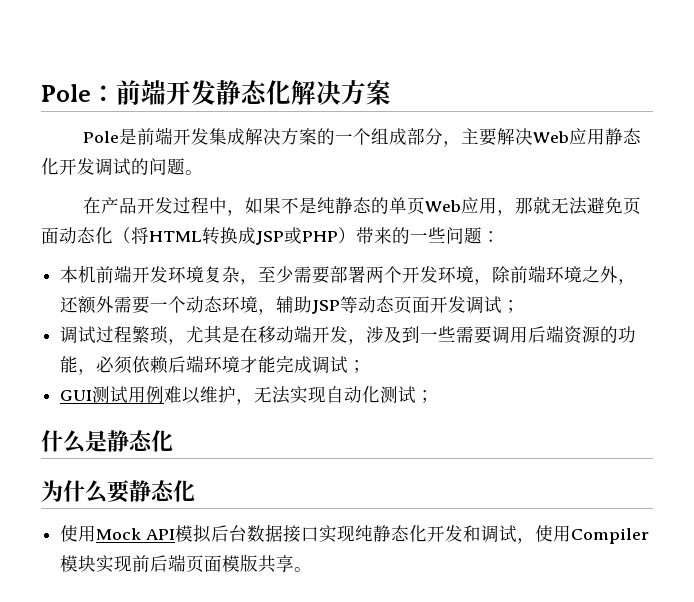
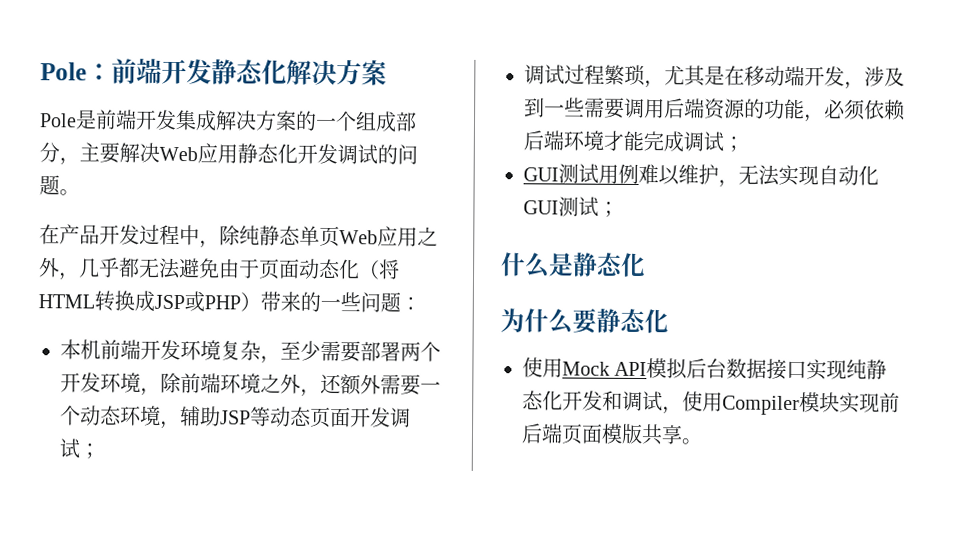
[245,196,552,216] 如果不是纯静态的单页Web应用，那就 -> [219,225,438,247] [38,257,140,281] 除纯静态单页Web应用之外，几乎都
(624, 205) none -> [218,258,260,279] 由于
(381, 394) none -> [523,200,559,215] GUI

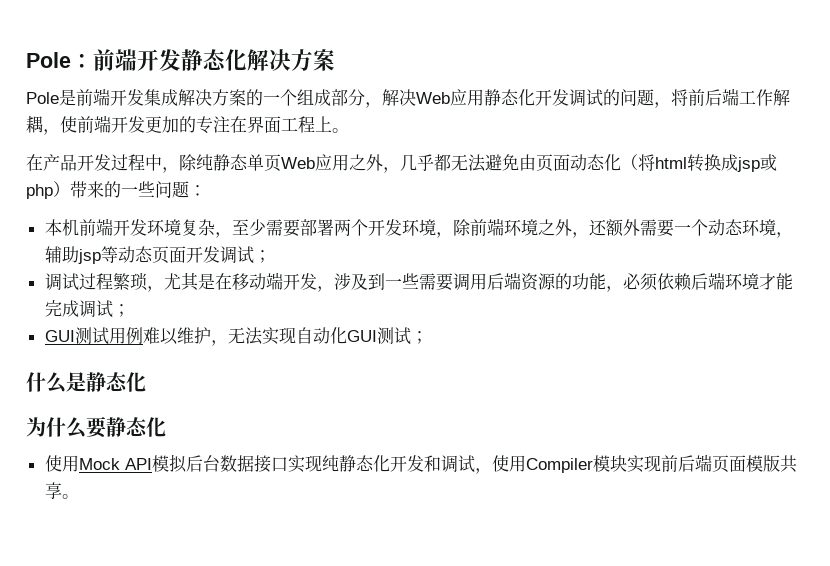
[79,142,120,164] 主要 -> (382, 105) none
(60, 185) none -> [654,88,790,108] [26,115,332,135] ，将前后端工作解耦，使前端开发更加的专注在界面工程上
[238,258,260,279] 于 -> (536, 162) none
[38,290,241,313] HTML转换成JSP或PHP -> [655,154,777,172] [26,184,53,199] html转换成jsp或php
[220,410,251,425] JSP -> [77,249,101,264] jsp

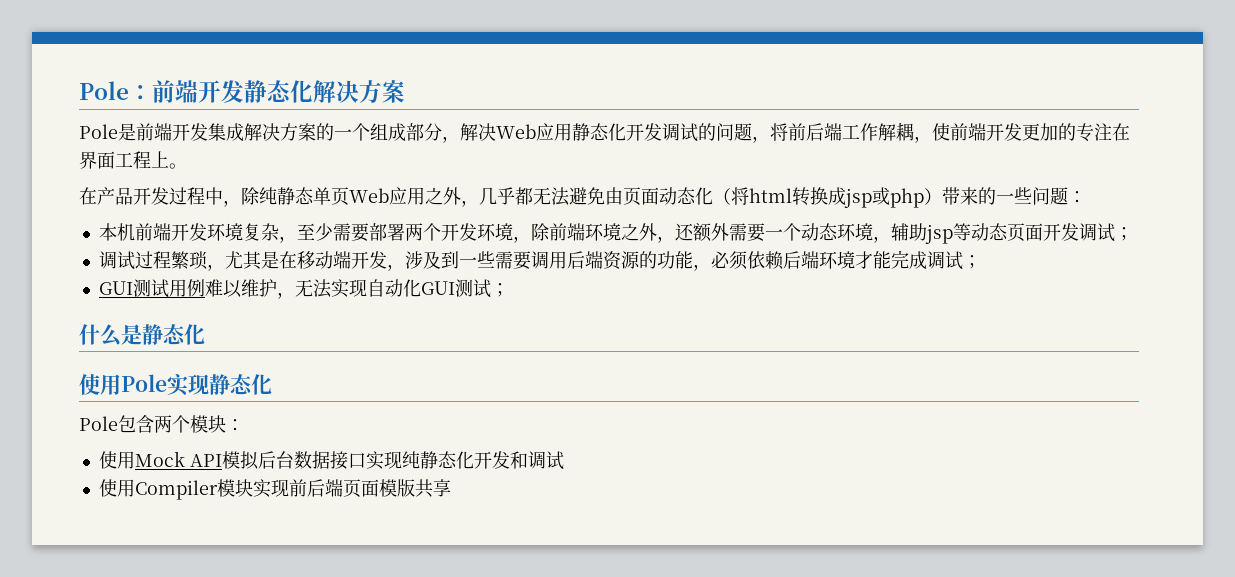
[26,417,166,439] 为什么要静态化 -> [79,374,272,396] [79,415,244,433] 使用Pole实现静态化 // Pole包含两个模块：
[474,468,492,474] ， -> (564, 460) //
[61,494,79,499] 。 -> (451, 488) none

